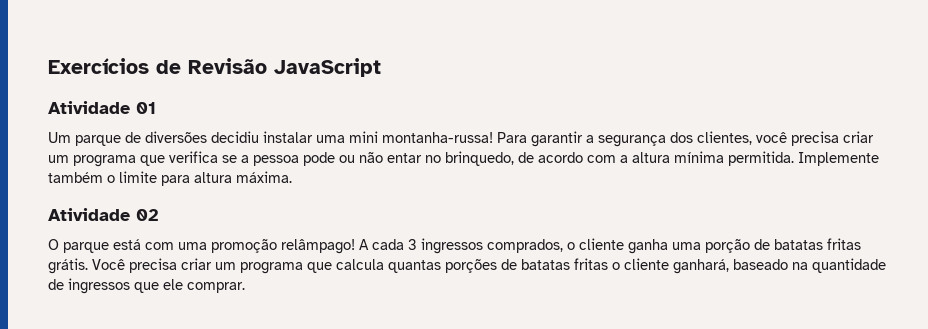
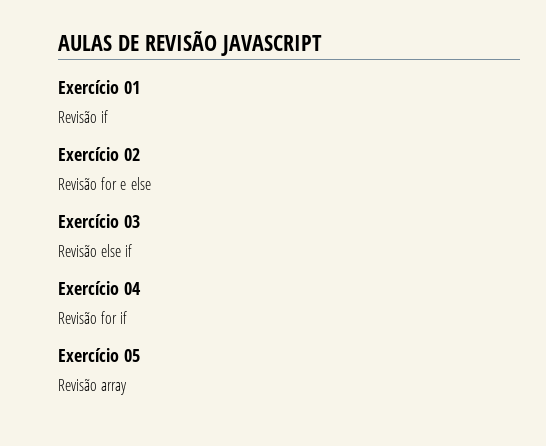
[48,58,381,77] [48,101,156,114] [48,131,874,147] [48,151,879,167] [48,171,292,186] [48,208,159,221] [48,238,861,254] [48,258,886,274] [48,278,245,294] Exercícios de Revisão JavaScript // Atividade 01 // Um parque de diversões decidiu instalar uma mini montanha-russa! Para garantir a segurança dos clientes, você precisa criar um programa que verifica se a pessoa pode ou não entar no brinquedo, de acordo com a altura mínima permitida. Implemente também o limite para altura máxima. // Atividade 02 // O parque está com uma promoção relâmpago! A cada 3 ingressos comprados, o cliente ganha uma porção de batatas fritas grátis. Você precisa criar um programa que calcula quantas porções de batatas fritas o cliente ganhará, baseado na quantidade de ingressos que ele comprar. -> [58,31,322,56] [58,80,140,94] [58,110,109,123] [58,147,140,161] [58,177,151,190] [58,214,140,228] [58,244,133,257] [58,281,141,295] [58,311,128,324] [58,348,140,362] [58,378,128,395] AULAS DE REVISÃO JAVASCRIPT // Exercício 01 // Revisão if // Exercício 02 // Revisão for e else // Exercício 03 // Revisão else if // Exercício 04 // Revisão for if // Exercício 05 // Revisão array

